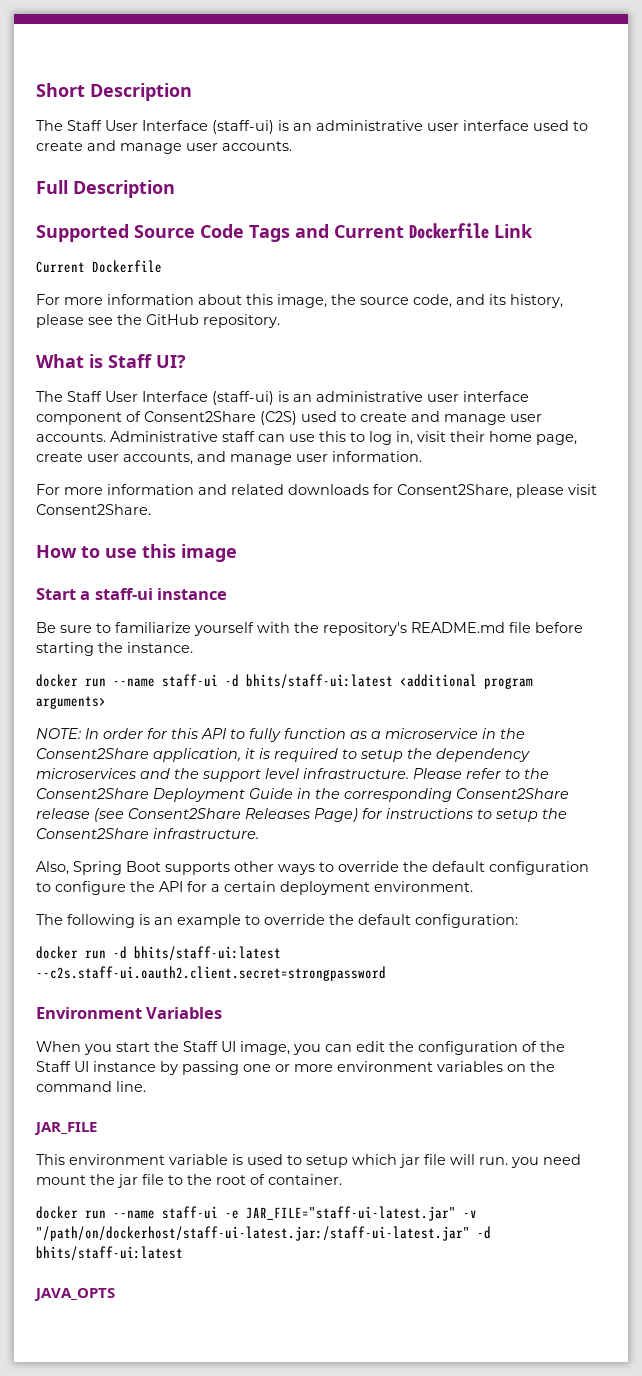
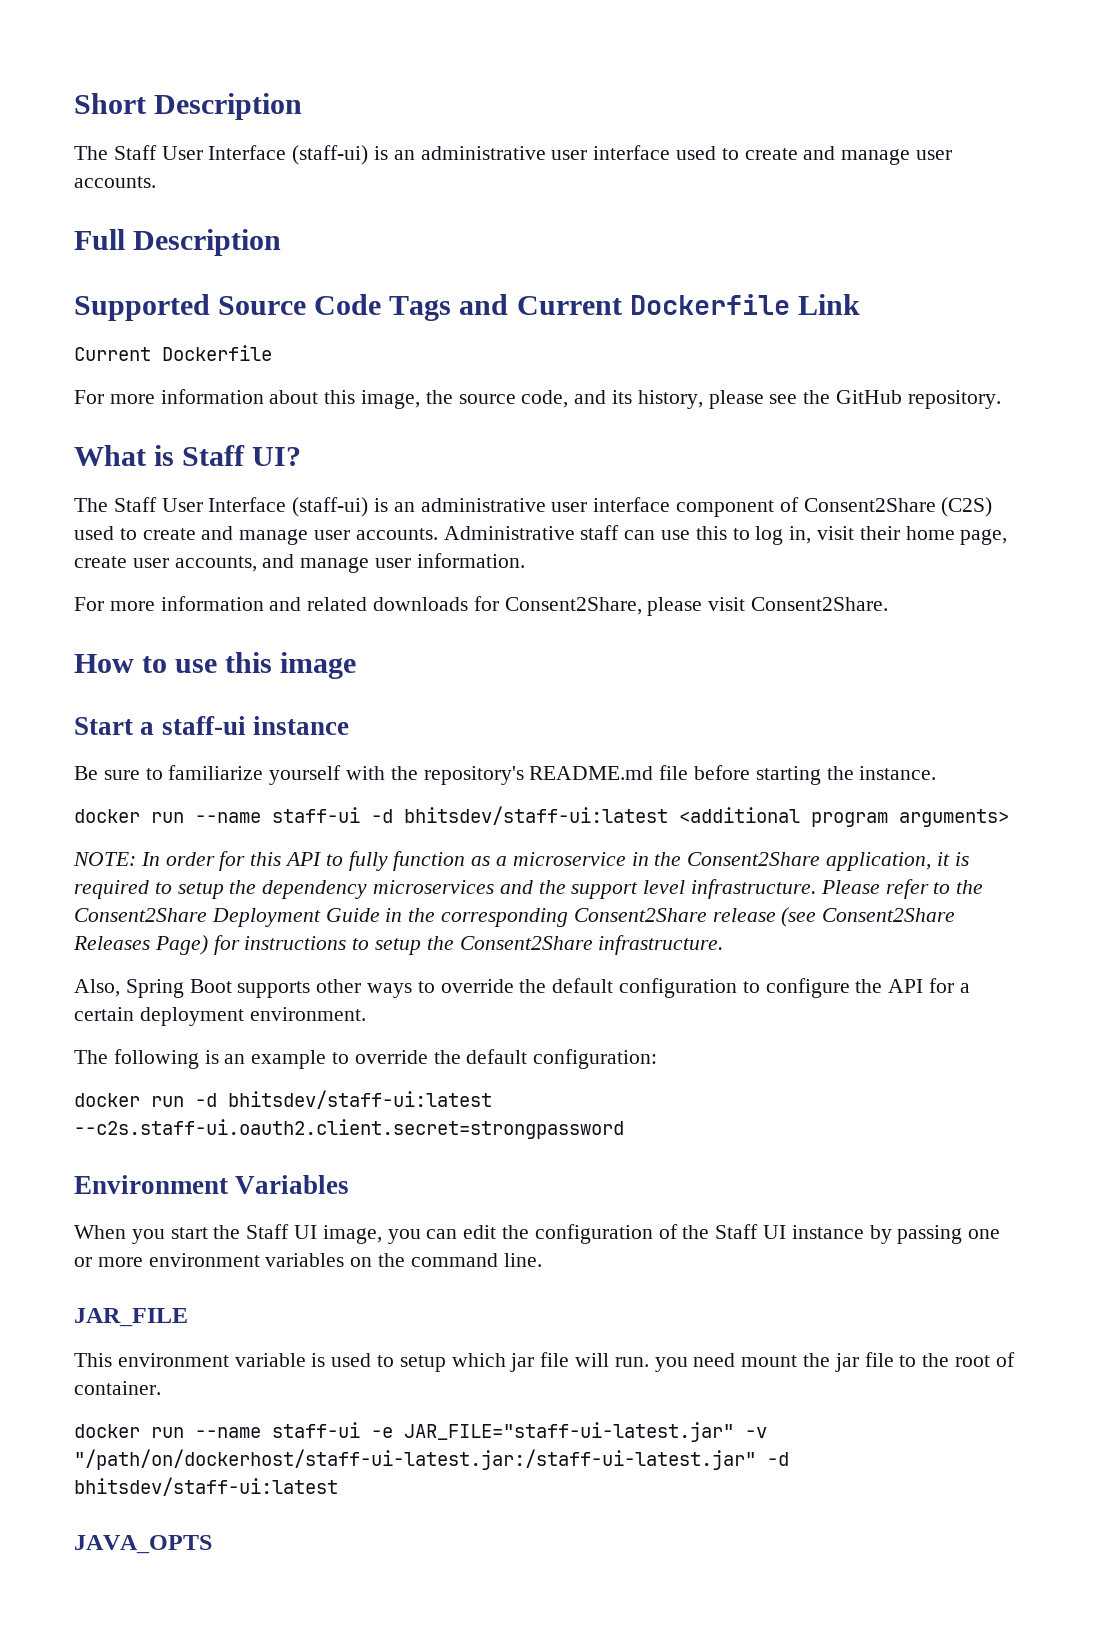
[246,674,393,689] bhits/staff-ui:latest -> [404,806,668,825] bhitsdev/staff-ui:latest
[134,946,281,961] bhits/staff-ui:latest -> [228,1090,492,1109] bhitsdev/staff-ui:latest
[36,1246,183,1261] bhits/staff-ui:latest -> [74,1477,338,1496] bhitsdev/staff-ui:latest

